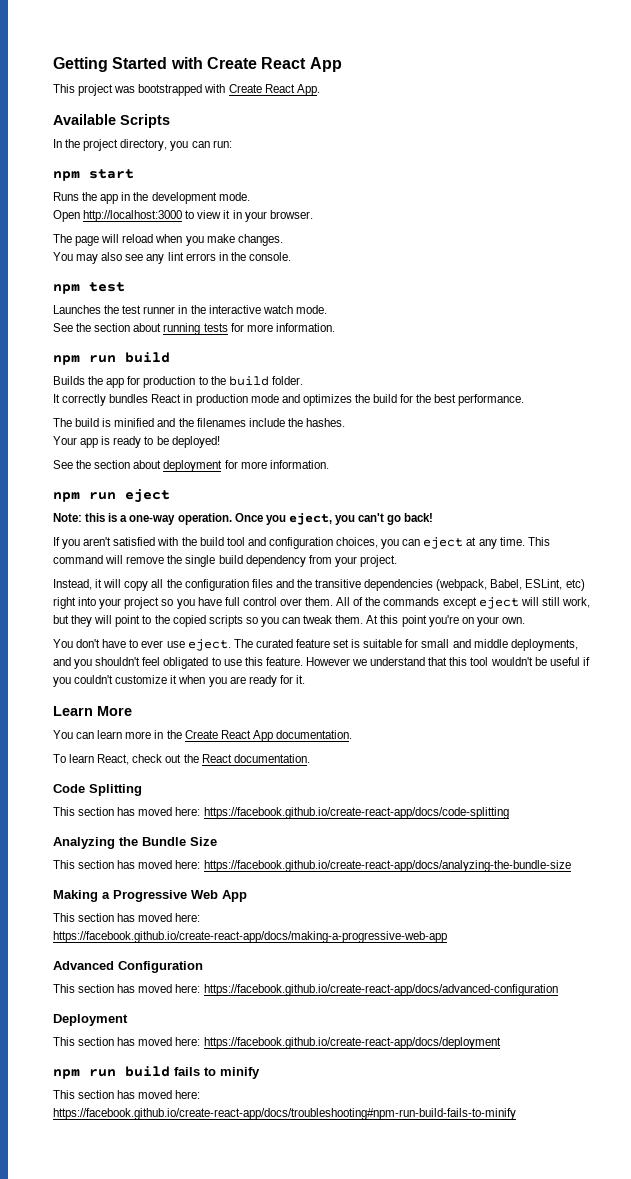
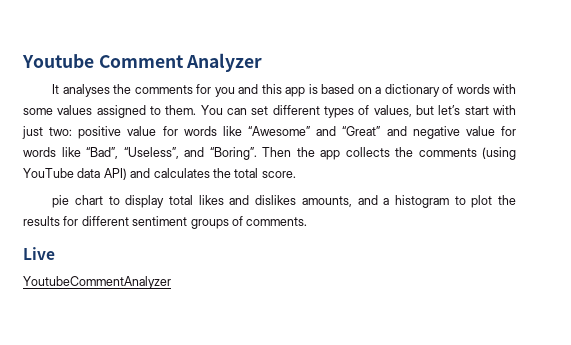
[53,57,342,72] [53,84,320,96] [53,114,170,128] [53,139,232,151] [53,169,134,181] [53,192,250,204] [53,210,313,222] [53,234,283,246] [53,252,291,264] [53,282,125,294] [53,305,327,314] [53,323,335,335] [53,352,170,365] [53,376,303,388] [53,394,525,406] [53,418,345,427] [53,436,220,448] [53,460,329,472] [53,489,170,503] [53,513,434,525] [53,537,550,549] [53,555,397,567] [53,579,585,591] [53,597,590,609] [53,615,525,627] [53,639,578,651] [53,657,590,669] [53,675,305,687] [53,706,132,716] [53,730,352,742] [53,754,310,765] [53,784,142,796] [53,807,509,819] [53,837,217,849] [53,860,571,872] [53,890,247,902] [53,913,201,922] [53,931,447,943] [53,961,203,973] [53,984,558,996] [53,1014,128,1026] [53,1037,501,1049] [53,1066,260,1079] [53,1090,201,1099] [53,1108,516,1120] Getting Started with Create React App // This project was bootstrapped with Create React App. // Available Scripts // In the project directory, you can run: // npm start // Runs the app in the development mode. // Open http://localhost:3000 to view it in your browser. // The page will reload when you make changes. // You may also see any lint errors in the console. // npm test // Launches the test runner in the interactive watch mode. // See the section about running tests for more information. // npm run build // Builds the app for production to the build folder. // It correctly bundles React in production mode and optimizes the build for the best performance. // The build is minified and the filenames include the hashes. // Your app is ready to be deployed! // See the section about deployment for more information. // npm run eject // Note: this is a one-way operation. Once you eject, you can't go back! // If you aren't satisfied with the build tool and configuration choices, you can eject at any time. This command will remove the single build dependency from your project. // Instead, it will copy all the configuration files and the transitive dependencies (webpack, Babel, ESLint, etc) right into your project so you have full control over them. All of the commands except eject will still work, but they will point to the copied scripts so you can tweak them. At this point you're on your own. // You don't have to ever use eject. The curated feature set is suitable for small and middle deployments, and you shouldn't feel obligated to use this feature. However we understand that this tool wouldn't be useful if you couldn't customize it when you are ready for it. // Learn More // You can learn more in the Create React App documentation. // To learn React, check out the React documentation. // Code Splitting // This section has moved here: https://facebook.github.io/create-react-app/docs/code-splitting // Analyzing the Bundle Size // This section has moved here: https://facebook.github.io/create-react-app/docs/analyzing-the-bundle-size // Making a Progressive Web App // This section has moved here: https://facebook.github.io/create-react-app/docs/making-a-progressive-web-app // Advanced Configuration // This section has moved here: https://facebook.github.io/create-react-app/docs/advanced-configuration // Deployment // This section has moved here: https://facebook.github.io/create-react-app/docs/deployment // npm run build fails to minify // This section has moved here: https://facebook.github.io/create-react-app/docs/troubleshooting#npm-run-build-fails-to-minify -> [22,53,263,72] [52,84,516,97] [23,105,516,118] [22,126,516,139] [23,147,516,160] [23,168,296,180] [52,195,516,208] [23,216,308,229] [23,247,55,260] [23,276,171,289] Youtube Comment Analyzer // It analyses the comments for you and this app is based on a dictionary of words with some values assigned to them. You can set different types of values, but let’s start with just two: positive value for words like “Awesome” and “Great” and negative value for words like “Bad”, “Useless”, and “Boring”. Then the app collects the comments (using YouTube data API) and calculates the total score. // pie chart to display total likes and dislikes amounts, and a histogram to plot the results for different sentiment groups of comments. // Live // YoutubeCommentAnalyzer

